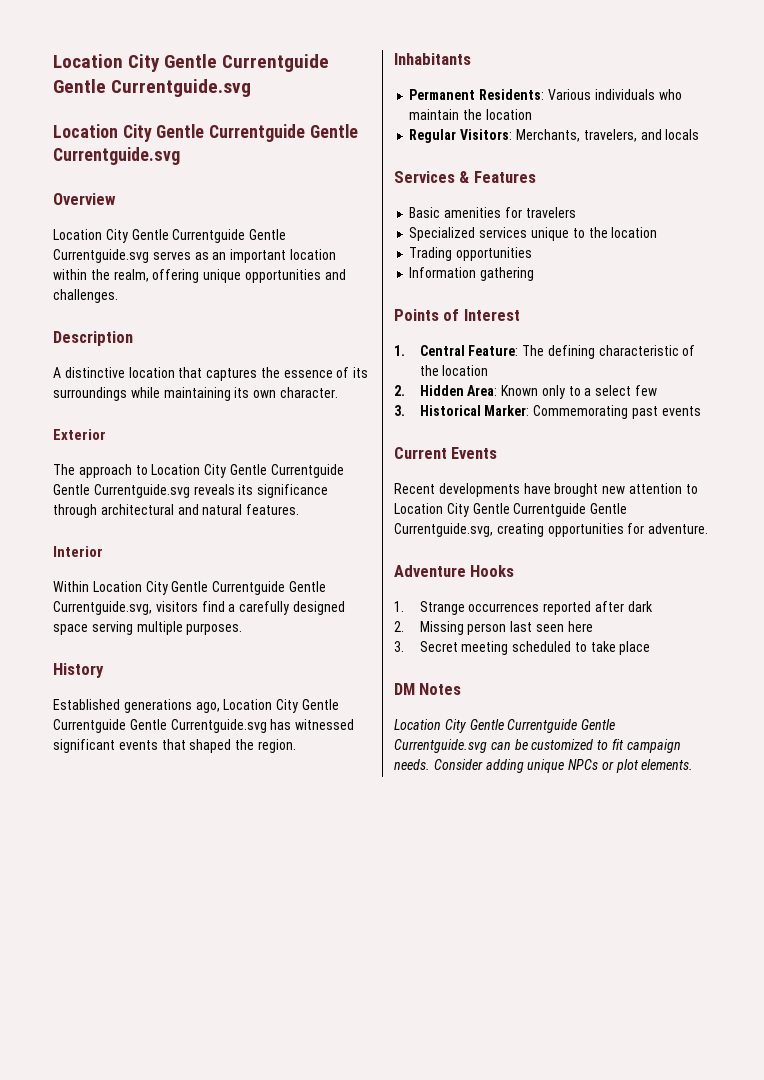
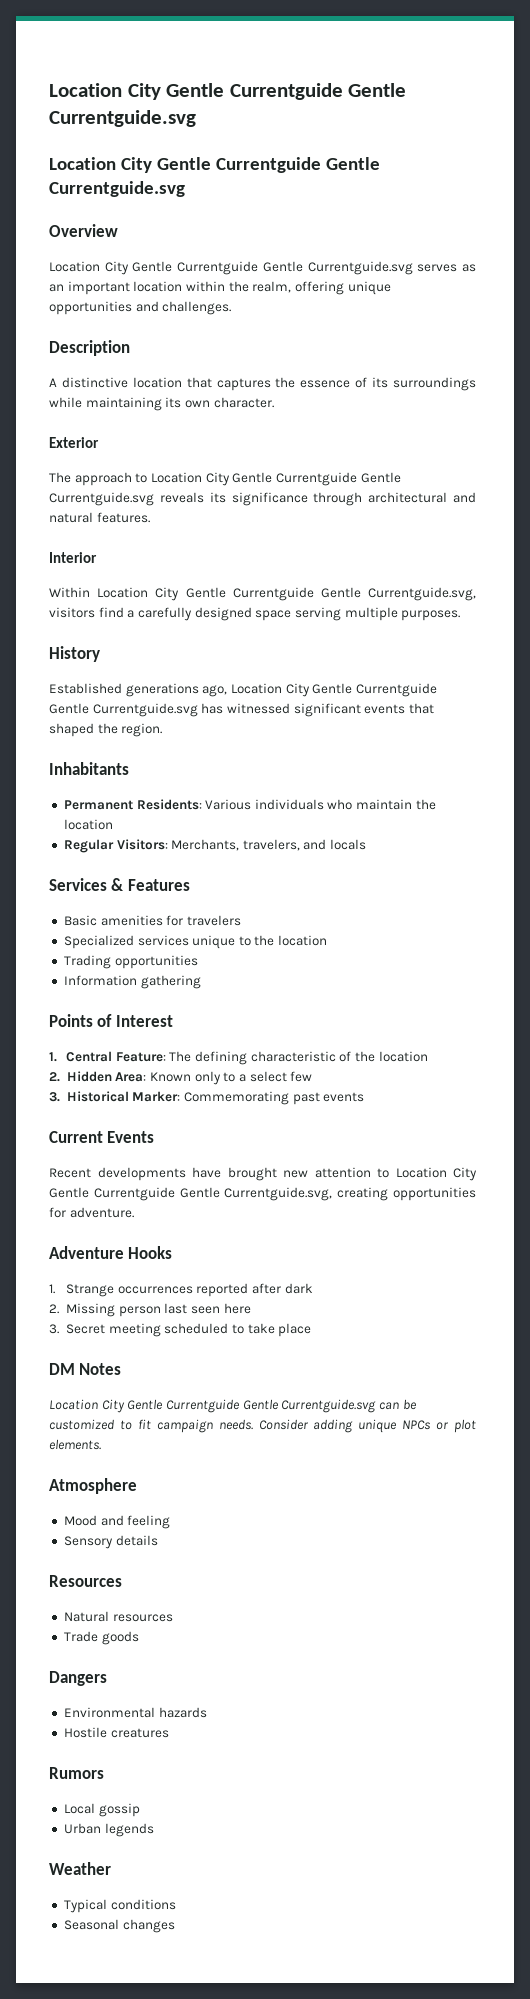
(694, 764) none -> [49,1478,137,1494] [63,1515,171,1529] [63,1535,158,1549] [49,1575,122,1587] [63,1611,173,1622] [63,1631,139,1645] [49,1671,107,1686] [63,1707,207,1718] [63,1727,169,1738] [49,1767,104,1779] [63,1803,140,1817] [63,1823,154,1837] [49,1862,111,1875] [63,1899,176,1913] [63,1919,175,1933] // Atmosphere // Mood and feeling // Sensory details // Resources // Natural resources // Trade goods // Dangers // Environmental hazards // Hostile creatures // Rumors // Local gossip // Urban legends // Weather // Typical conditions // Seasonal changes

